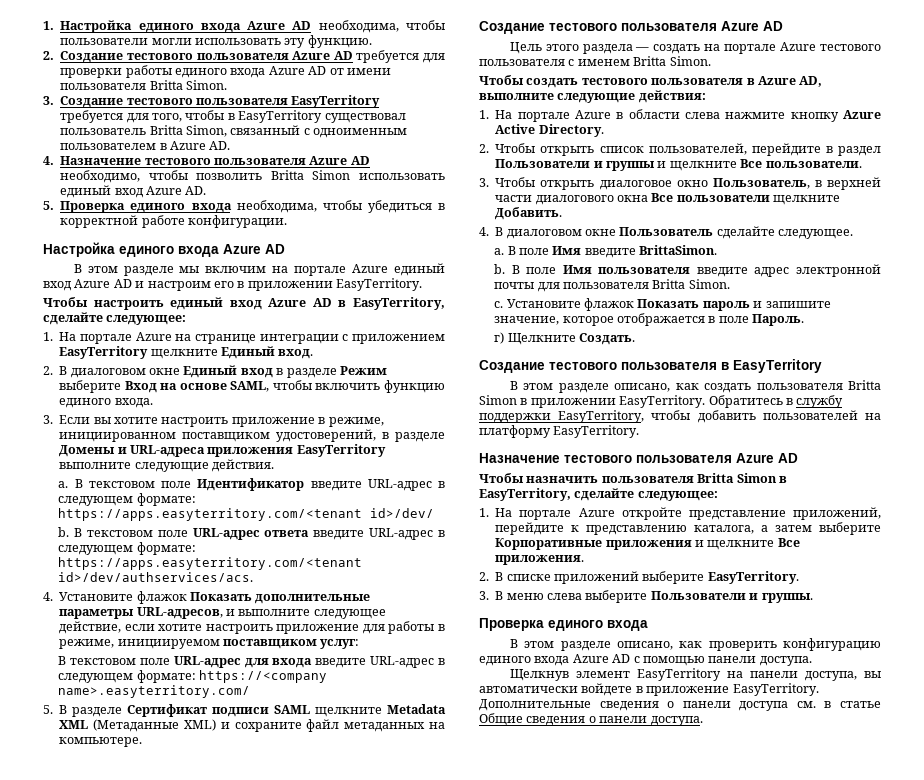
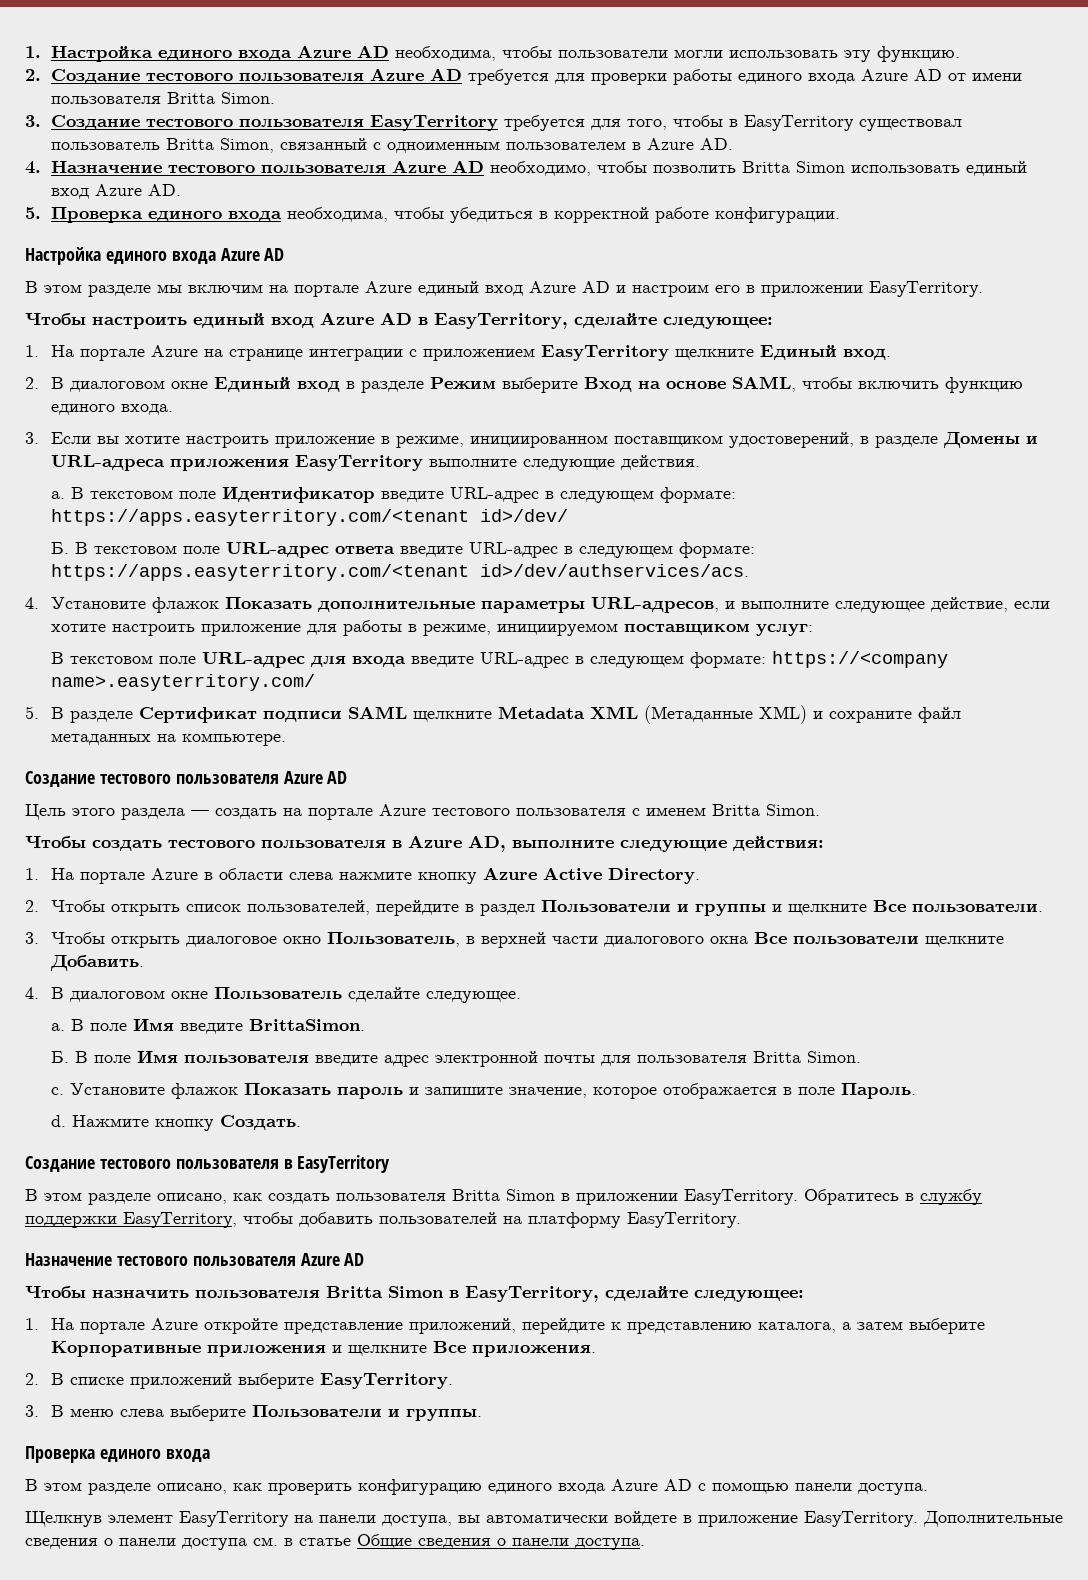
[58,527,70,537] b. -> [50,542,69,554] Б.
[494,264,506,274] b. -> [50,1051,69,1063] Б.
[494,332,576,345] г) Щелкните -> [50,1115,214,1131] d. Нажмите кнопку

